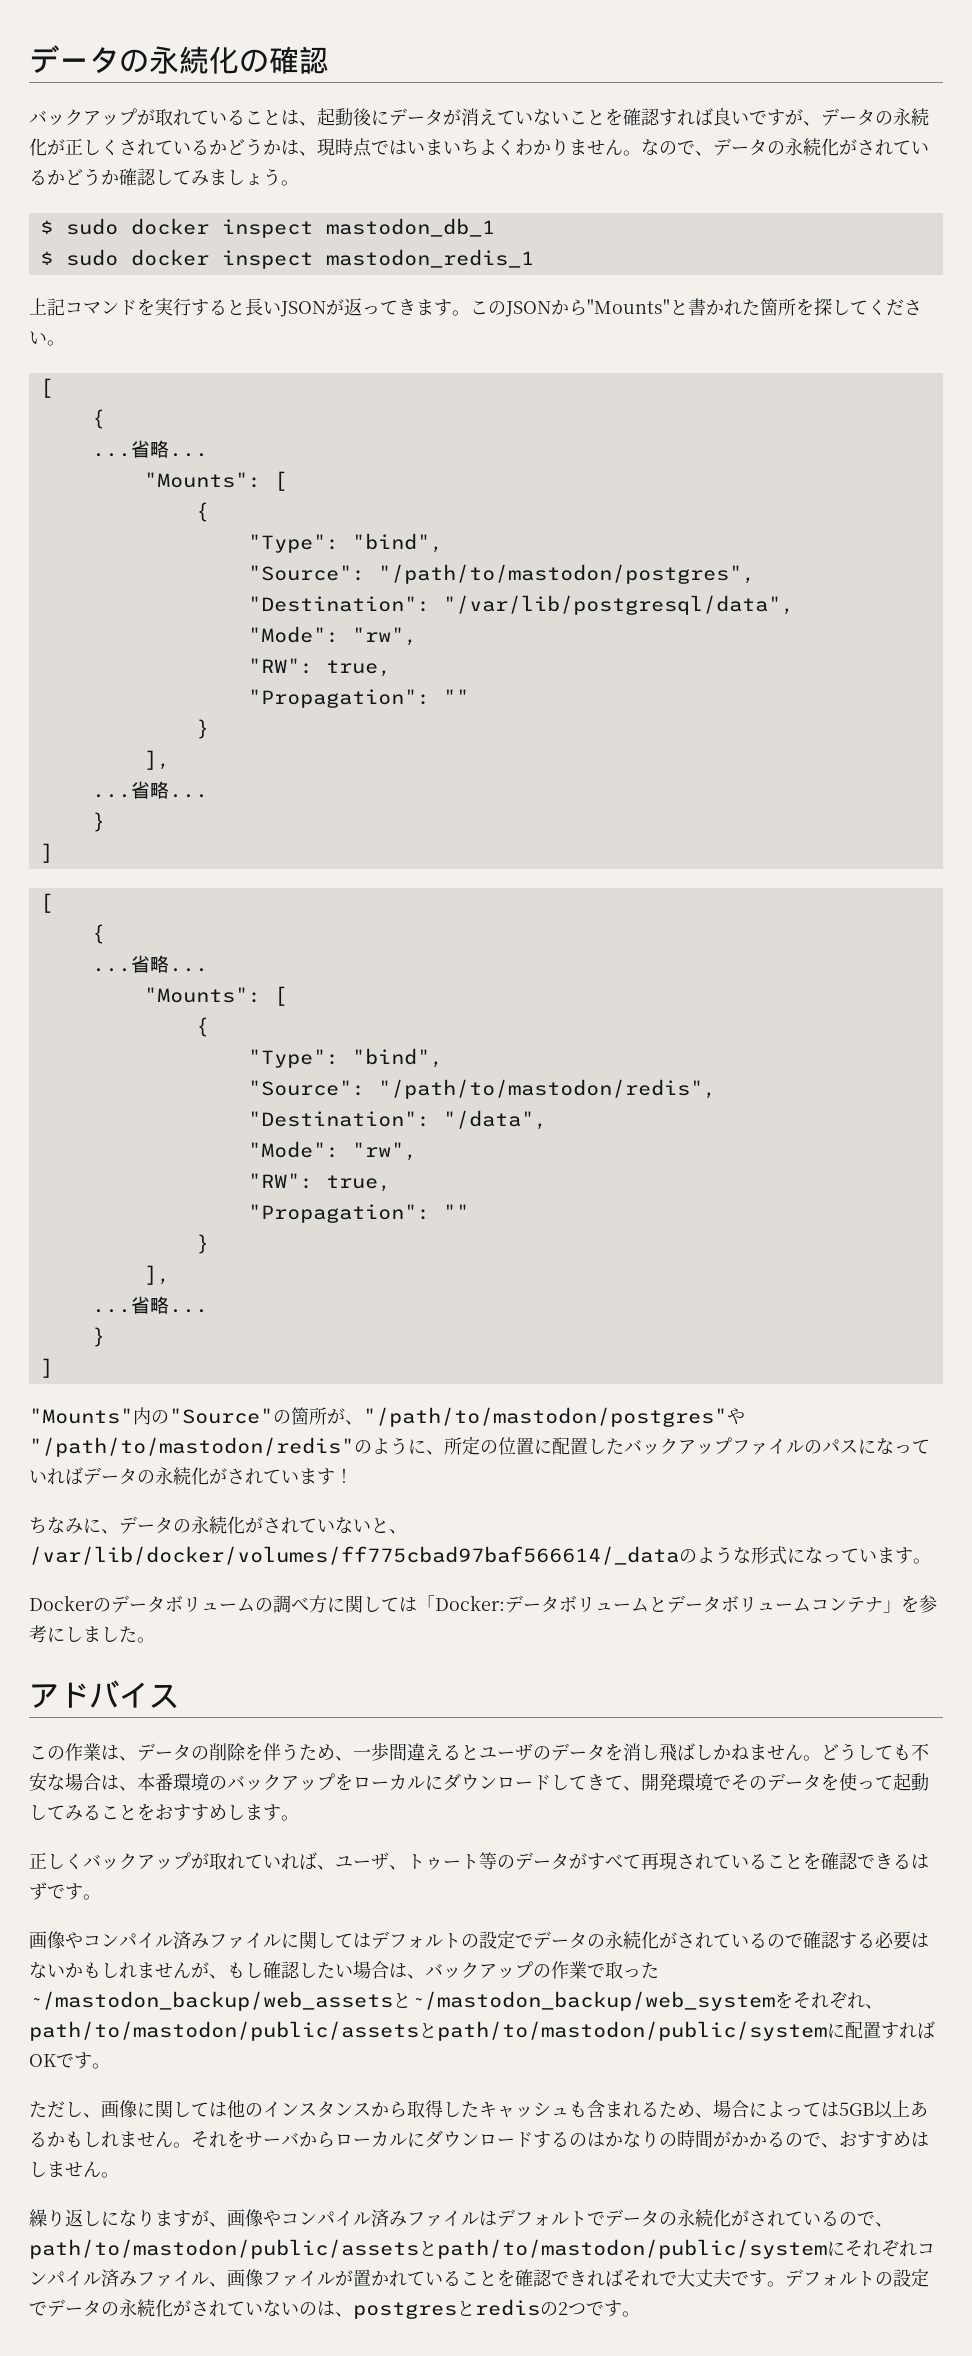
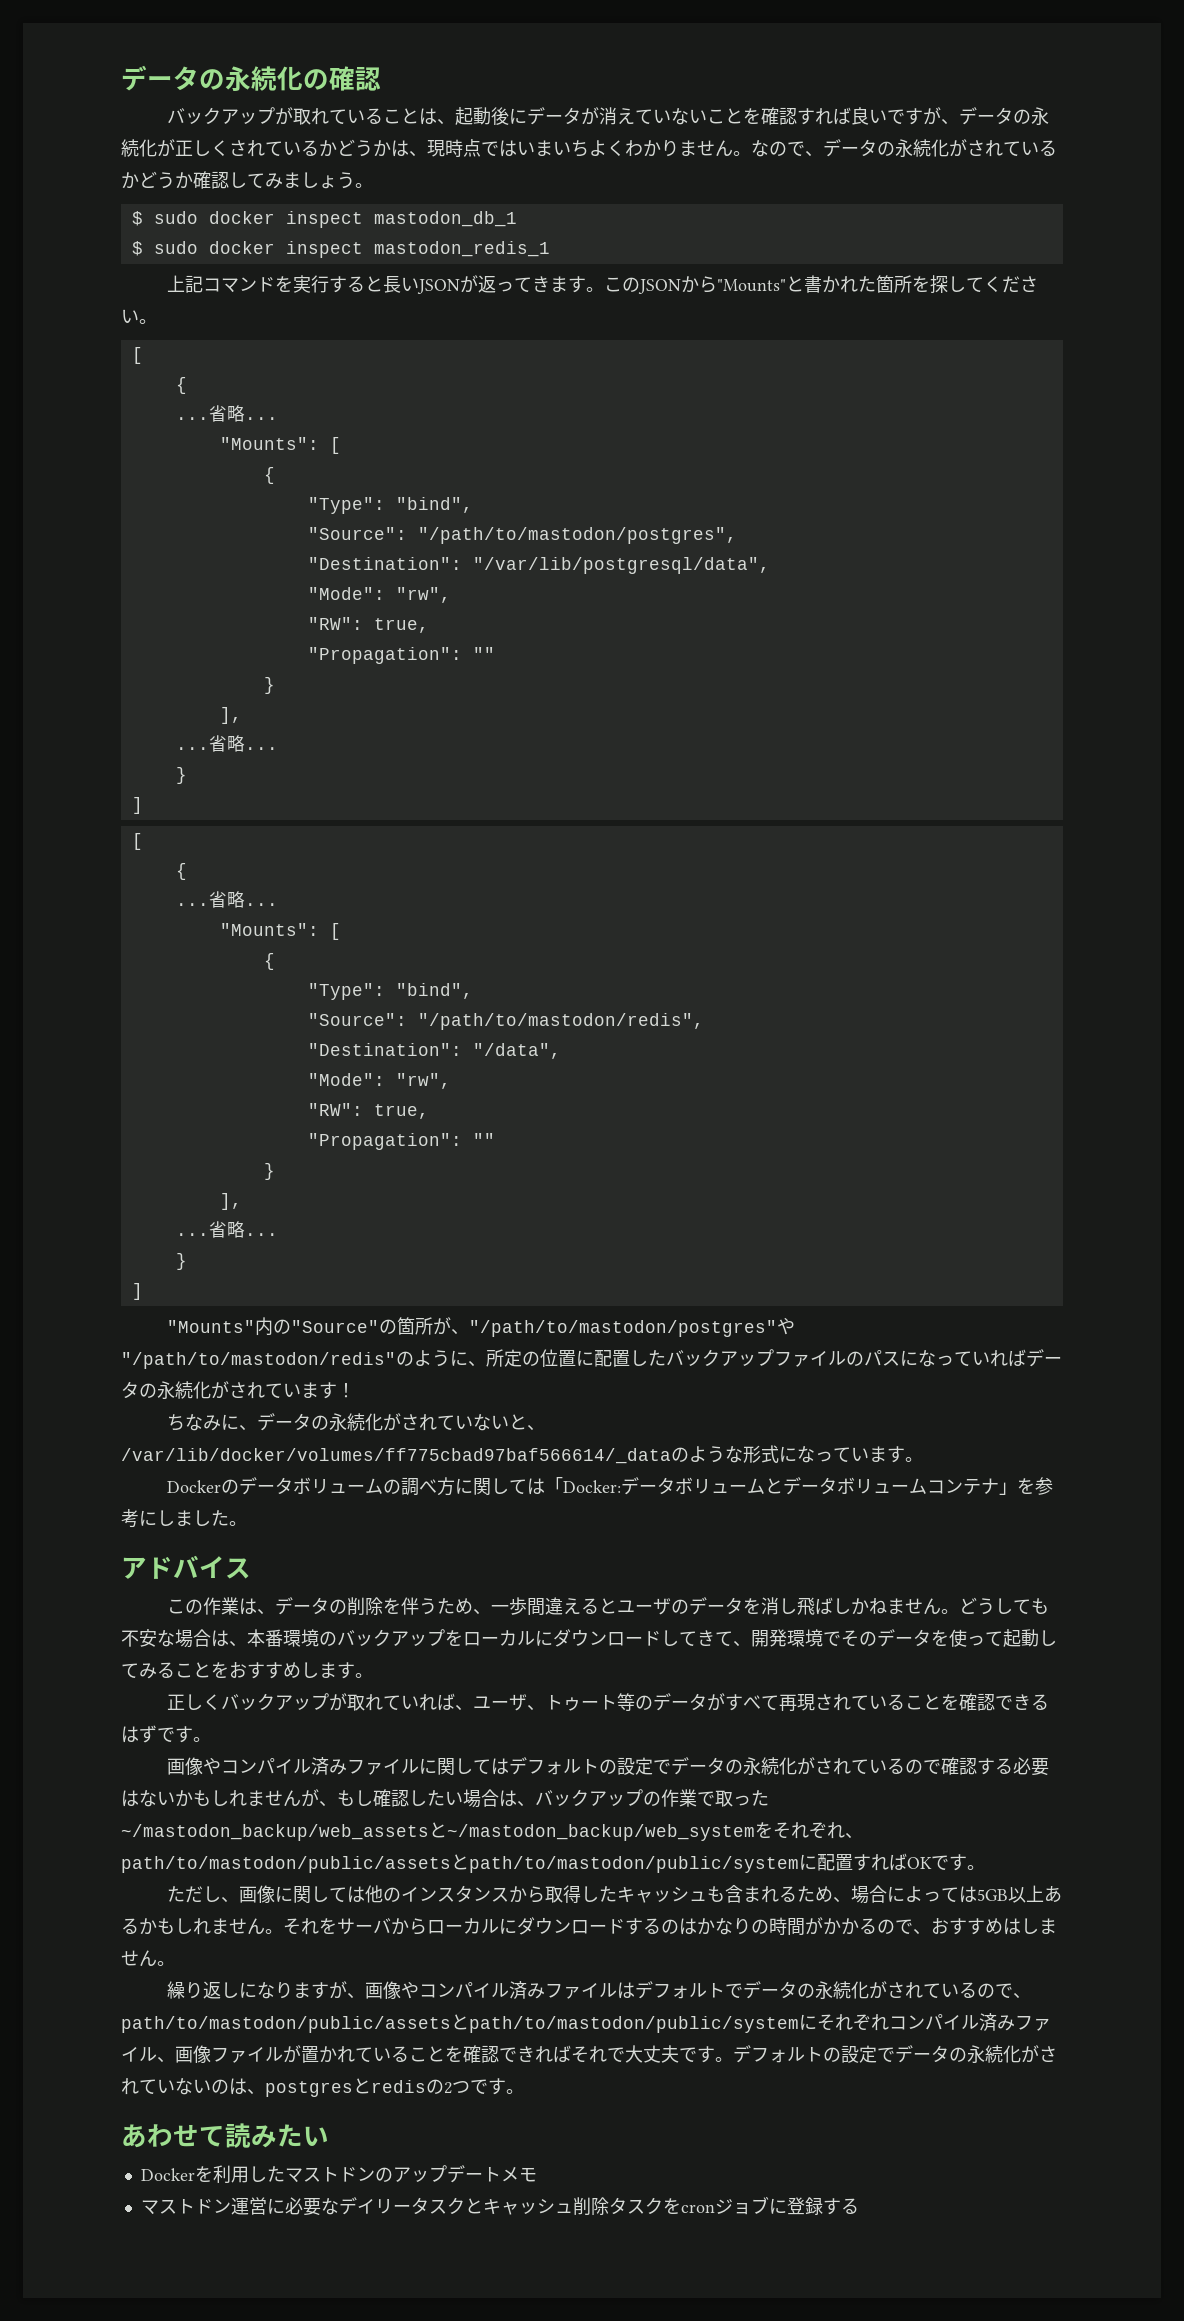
(640, 2314) none -> [121,2123,329,2148] [140,2165,537,2183] [140,2196,859,2216] // あわせて読みたい // Dockerを利用したマストドンのアップデートメモ // マストドン運営に必要なデイリータスクとキャッシュ削除タスクをcronジョブに登録する

